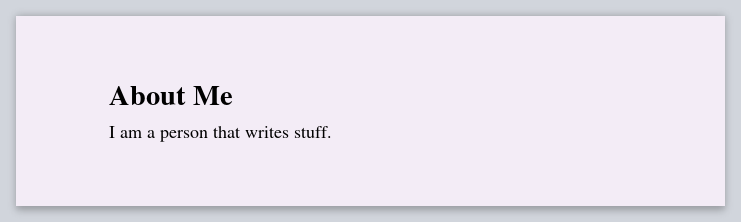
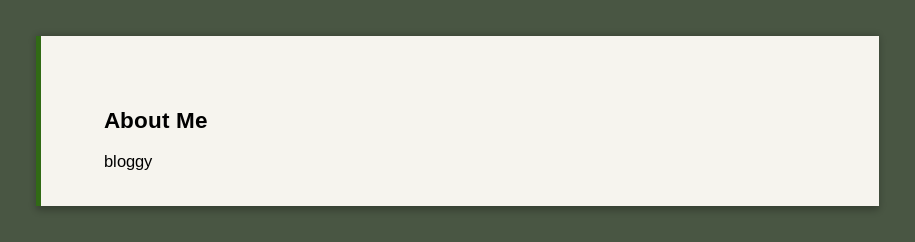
[109,126,332,142] I am a person that writes stuff. -> [104,155,153,170] bloggy

